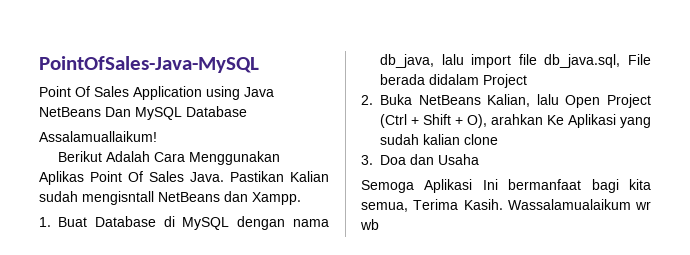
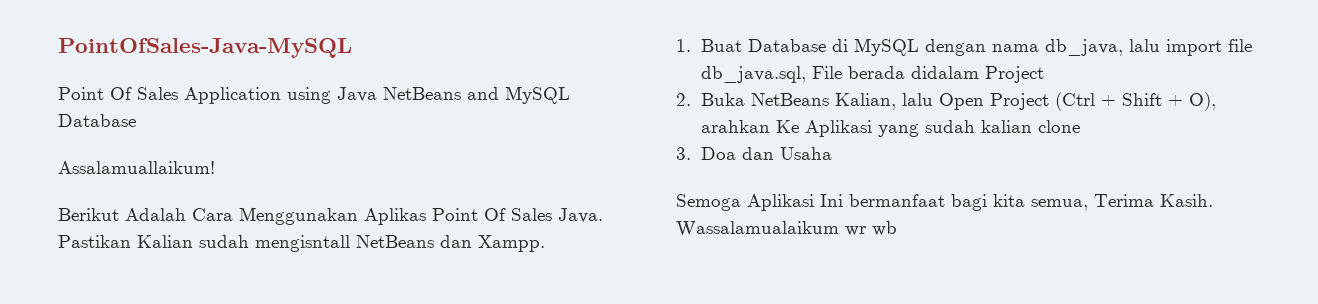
[105,107,131,117] Dan -> [467,87,499,100] and

